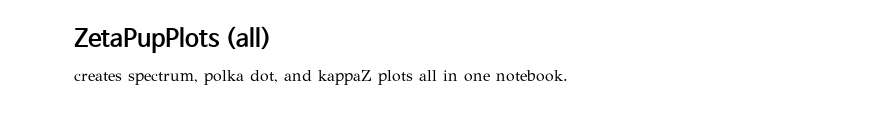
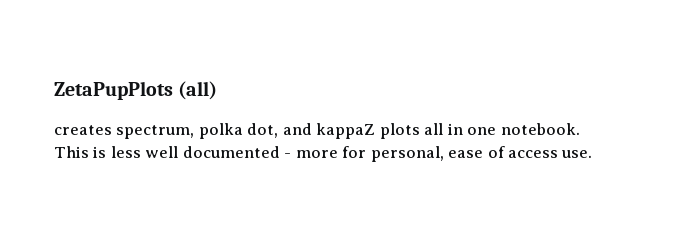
(568, 76) none -> [54,146,593,162] // This is less well documented - more for personal, ease of access use.

